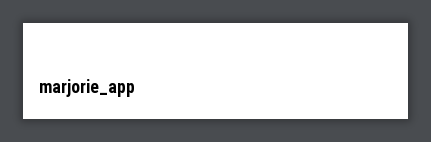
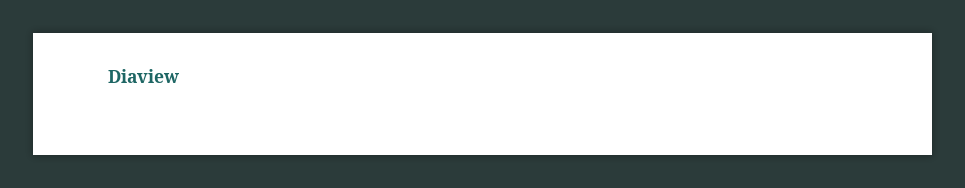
[39,79,135,97] marjorie_app -> [108,69,179,83] Diaview

